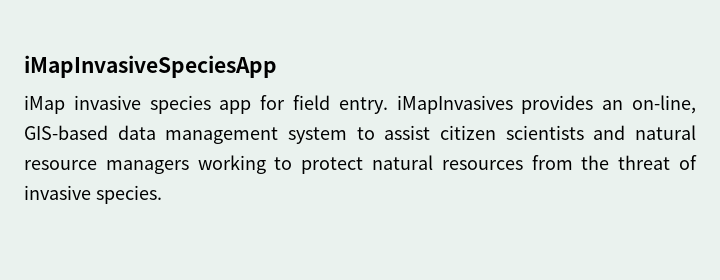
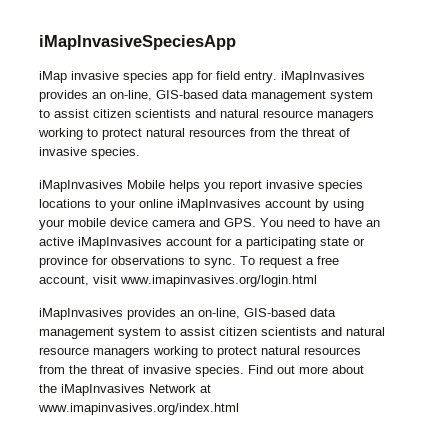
(162, 194) none -> [39,180,363,192] [39,199,364,211] [39,218,380,230] [39,237,365,249] [39,256,339,268] [39,275,317,287] [39,308,336,320] [39,327,385,339] [39,346,361,358] [39,365,364,377] [39,384,211,396] [38,403,239,415] // iMapInvasives Mobile helps you report invasive species locations to your online iMapInvasives account by using your mobile device camera and GPS. You need to have an active iMapInvasives account for a participating state or province for observations to sync. To request a free account, visit www.imapinvasives.org/login.html // iMapInvasives provides an on-line, GIS-based data management system to assist citizen scientists and natural resource managers working to protect natural resources from the threat of invasive species. Find out more about the iMapInvasives Network at www.imapinvasives.org/index.html

